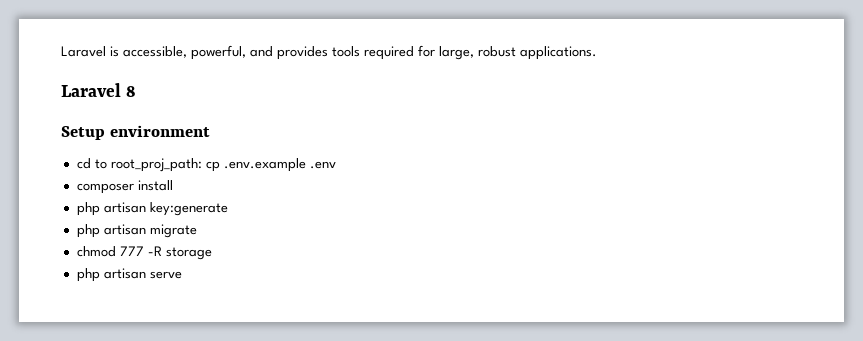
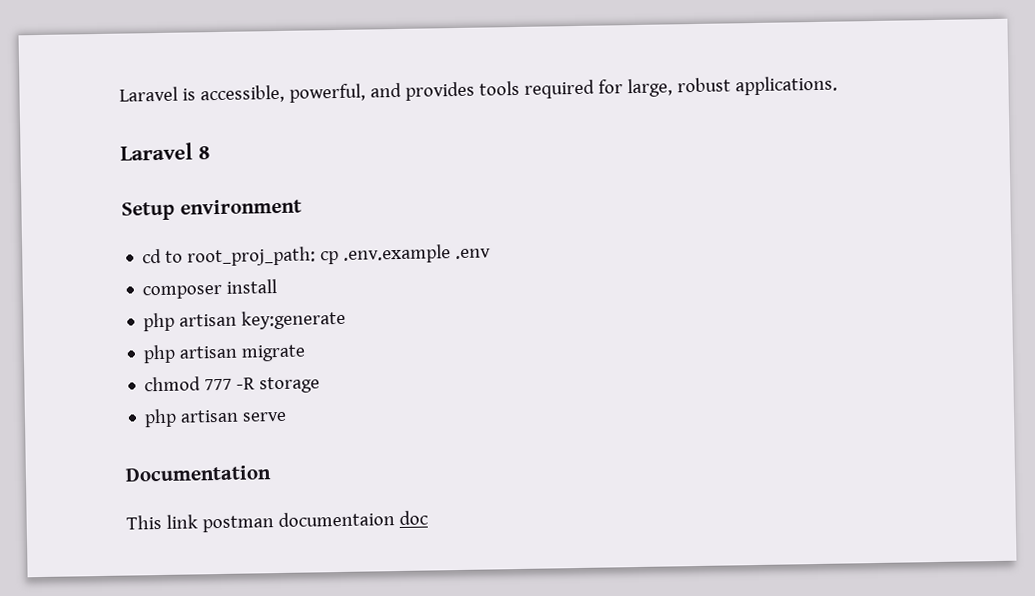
(182, 275) none -> [125,465,272,482] [126,510,428,533] // Documentation // This link postman documentaion doc

